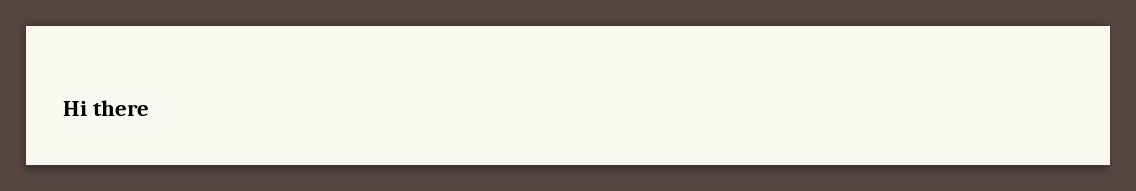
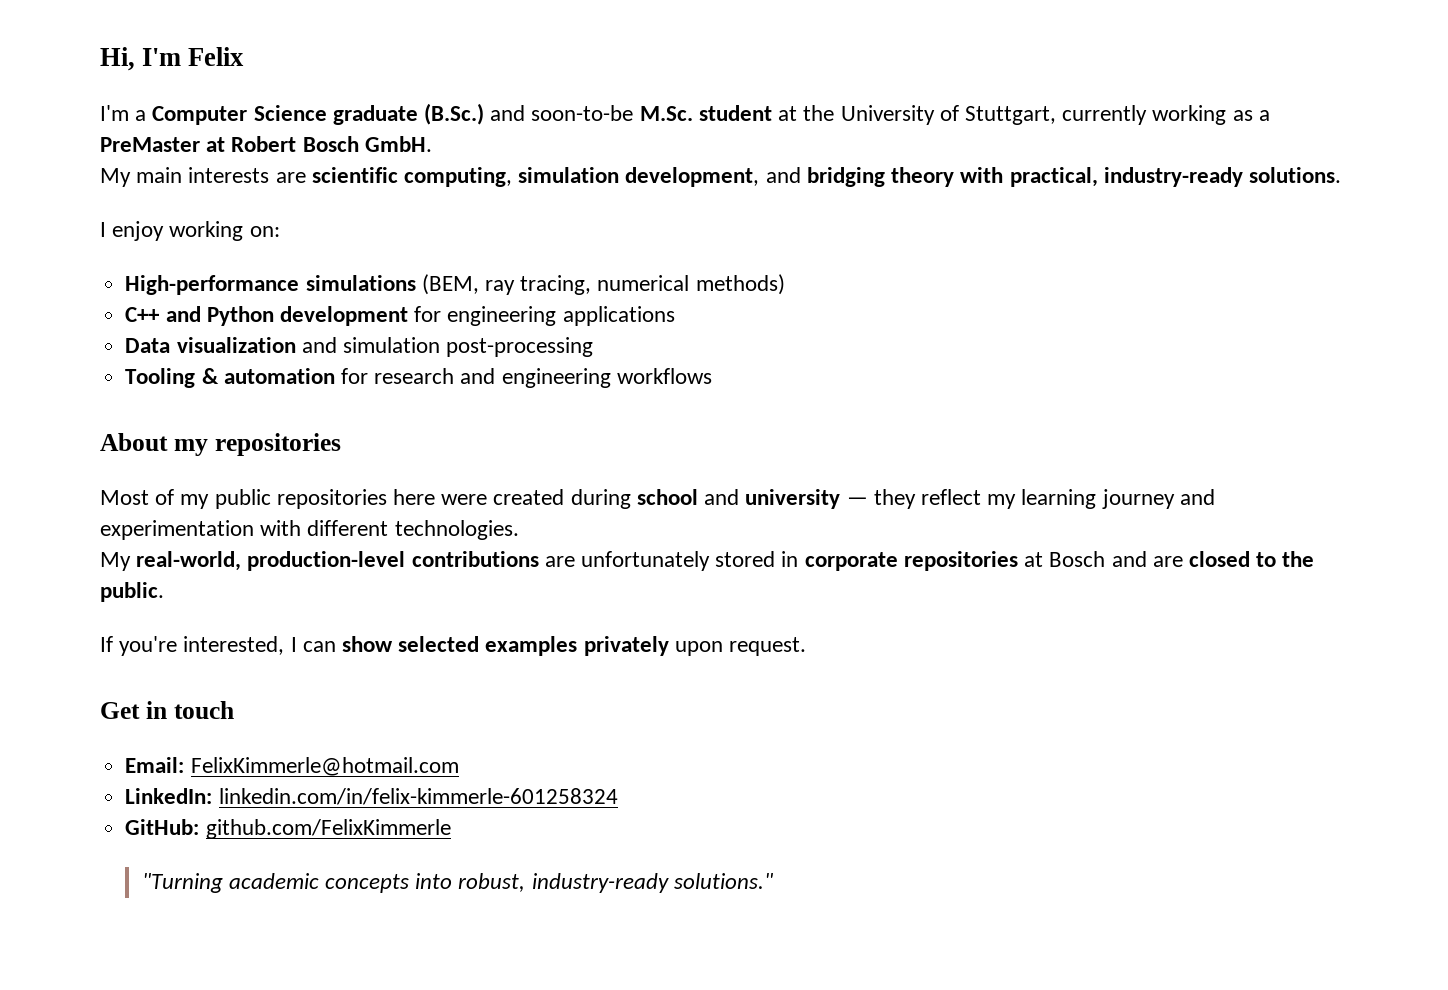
[63,100,150,116] Hi there -> [100,47,245,71] [100,103,1270,125] [100,136,432,152] [100,167,1341,187] [100,221,280,241] [125,274,785,295] [125,306,675,326] [125,337,594,357] [125,368,712,388] [100,433,341,456] [100,489,1215,509] [100,520,519,540] [100,551,1315,571] [100,582,164,602] [100,636,807,656] [100,701,234,719] [125,757,459,776] [125,788,618,805] [125,819,451,839] [141,873,773,893] Hi, I'm Felix // I'm a Computer Science graduate (B.Sc.) and soon-to-be M.Sc. student at the University of Stuttgart, currently working as a PreMaster at Robert Bosch GmbH. // My main interests are scientific computing, simulation development, and bridging theory with practical, industry-ready solutions. // I enjoy working on: // High-performance simulations (BEM, ray tracing, numerical methods) // C++ and Python development for engineering applications // Data visualization and simulation post-processing // Tooling & automation for research and engineering workflows // About my repositories // Most of my public repositories here were created during school and university — they reflect my learning journey and experimentation with different technologies. // My real-world, production-level contributions are unfortunately stored in corporate repositories at Bosch and are closed to the public. // If you're interested, I can show selected examples privately upon request. // Get in touch // Email: FelixKimmerle@hotmail.com // LinkedIn: linkedin.com/in/felix-kimmerle-601258324 // GitHub: github.com/FelixKimmerle // "Turning academic concepts into robust, industry-ready solutions."

